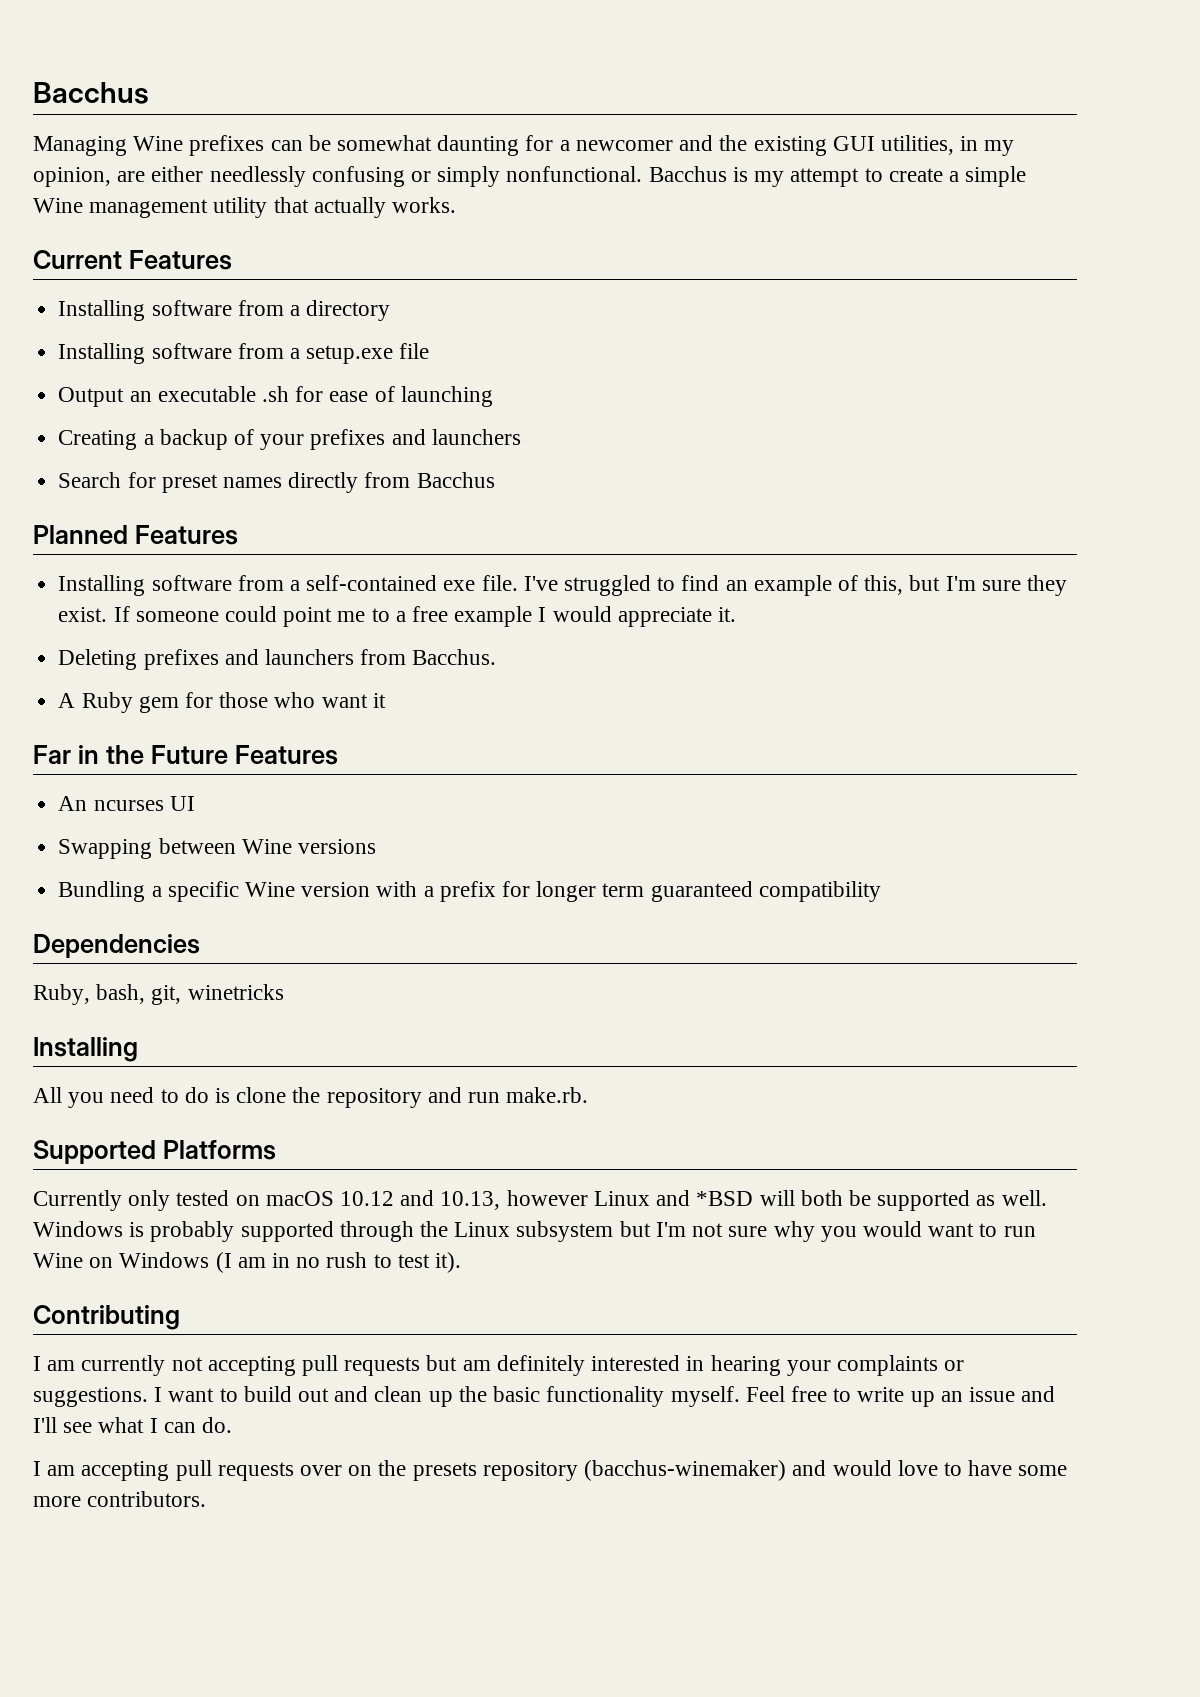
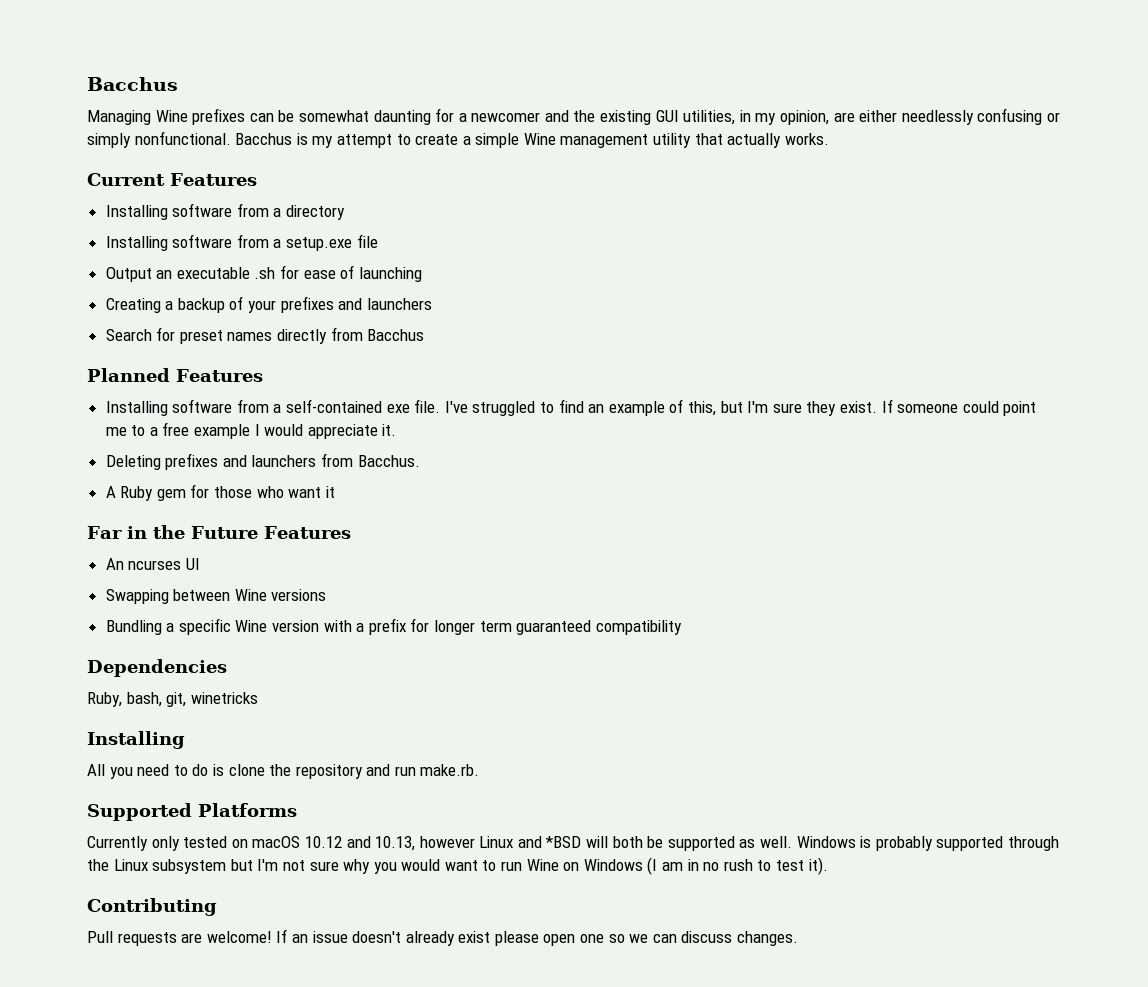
[33,1355,965,1376] [33,1386,1056,1407] [33,1417,233,1433] [33,1460,1068,1481] [33,1491,207,1507] I am currently not accepting pull requests but am definitely interested in hearing your complaints or suggestions. I want to build out and clean up the basic functionality myself. Feel free to write up an issue and I'll see what I can do. // I am accepting pull requests over on the presets repository (bacchus-winemaker) and would love to have some more contributors. -> [87,929,799,946] Pull requests are welcome! If an issue doesn't already exist please open one so we can discuss changes.

